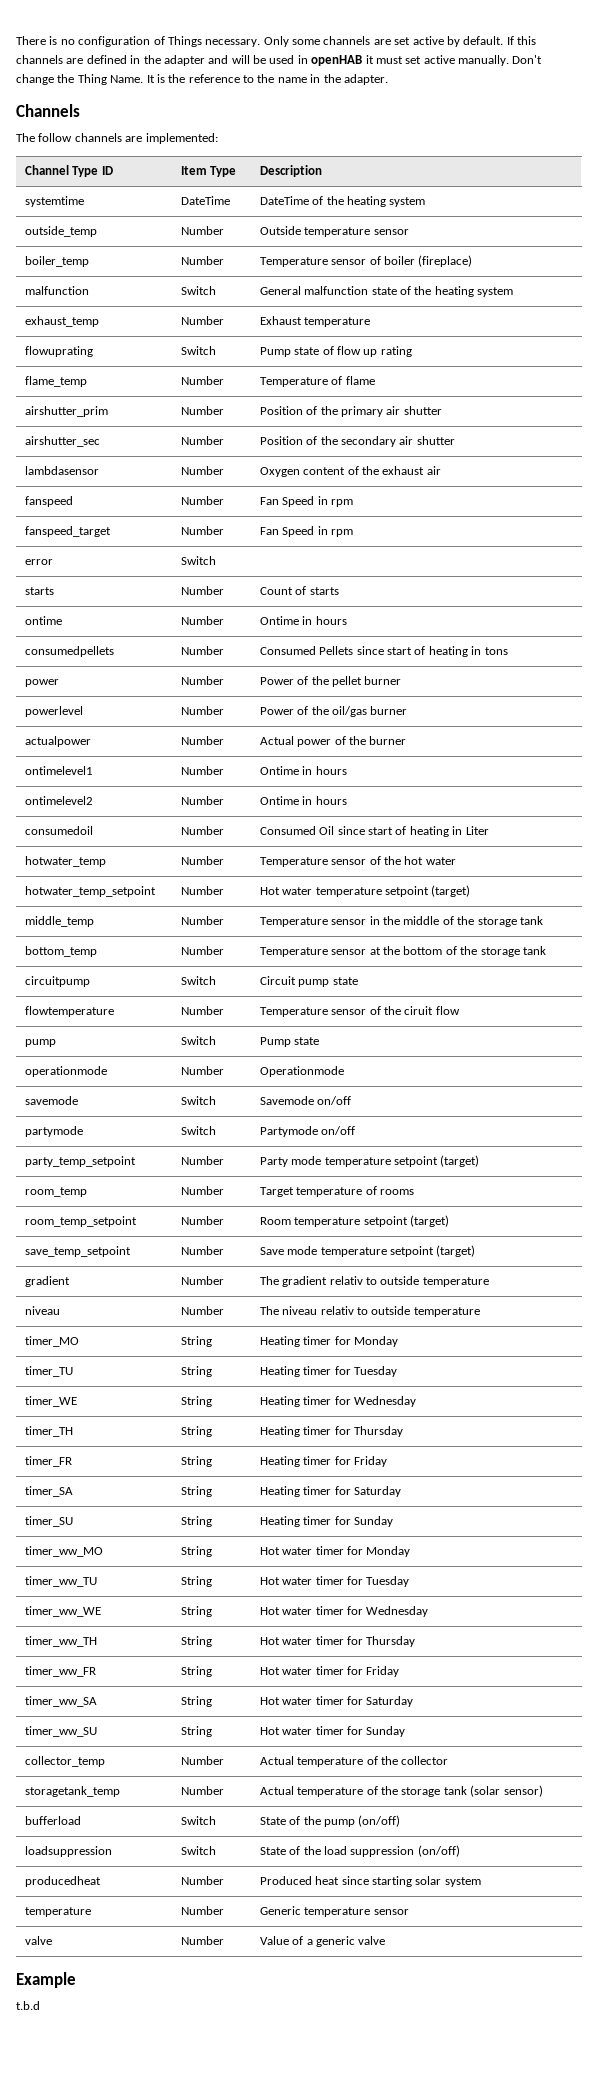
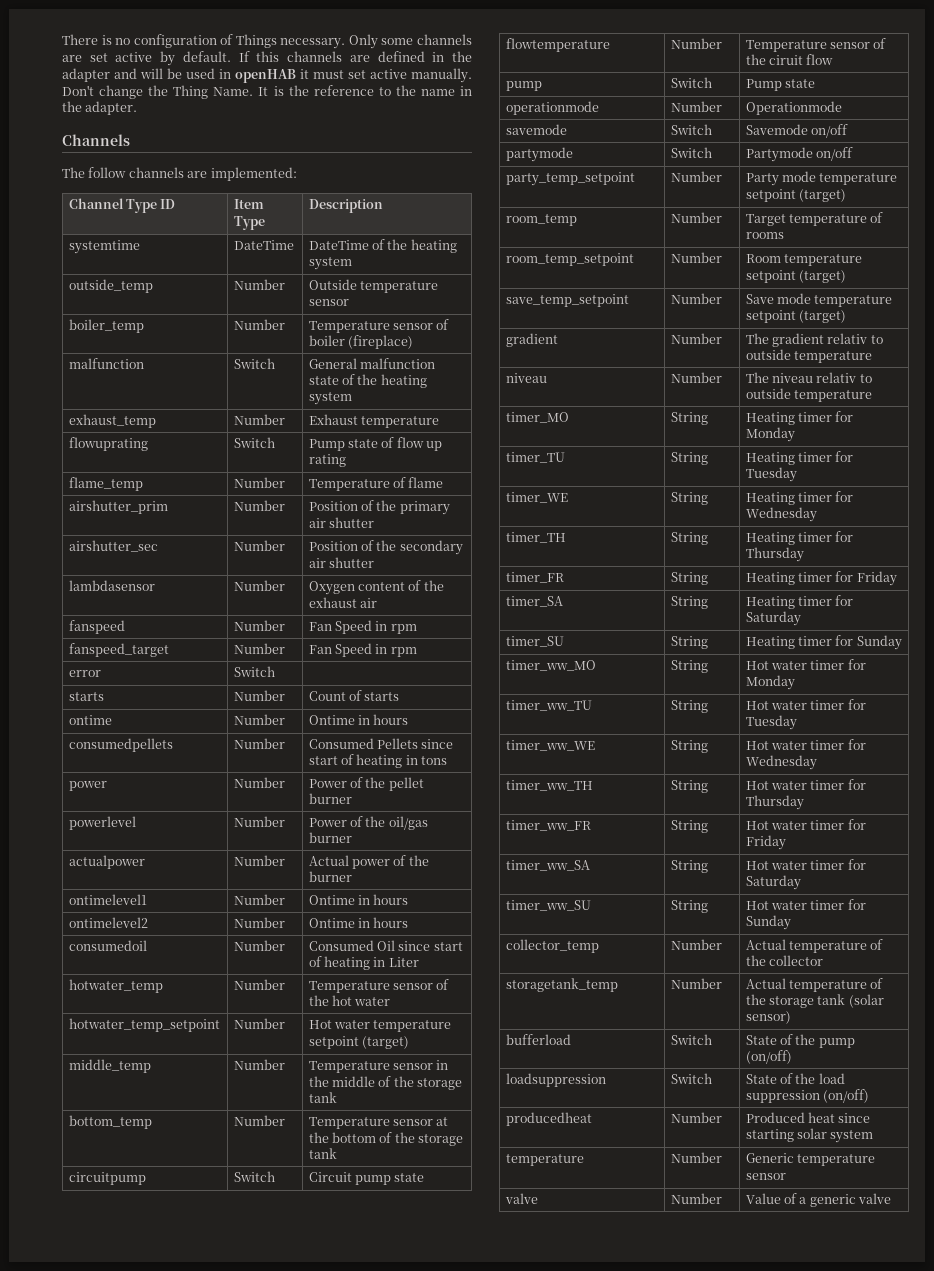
[16,1972,76,1988] [16,2001,40,2010] // Example // t.b.d -> (892, 1198) none

